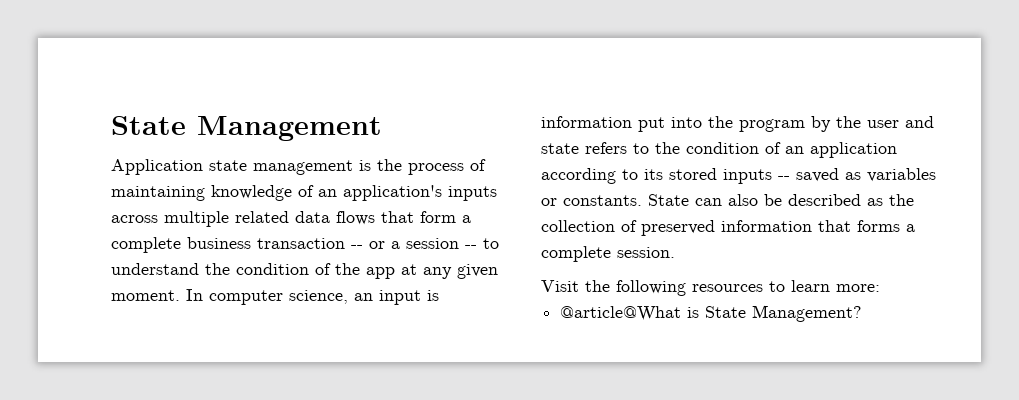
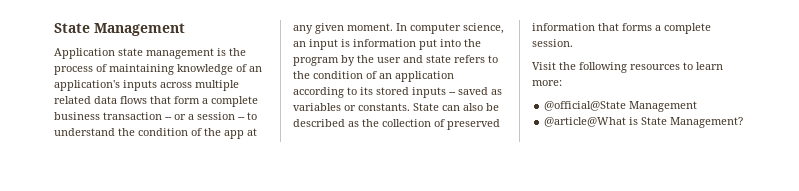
(880, 288) none -> [544,101,698,112] // @official@State Management

